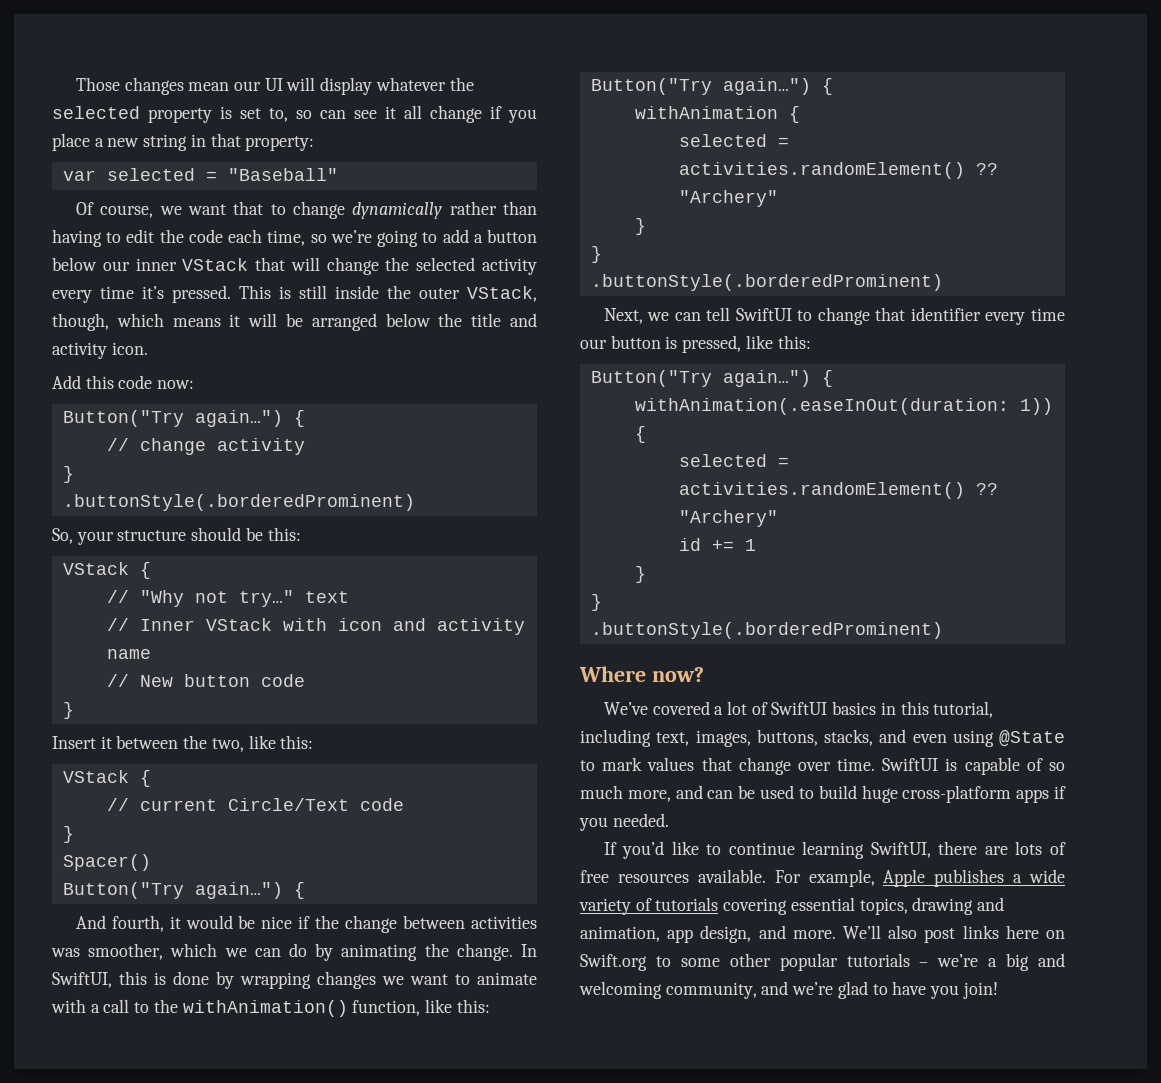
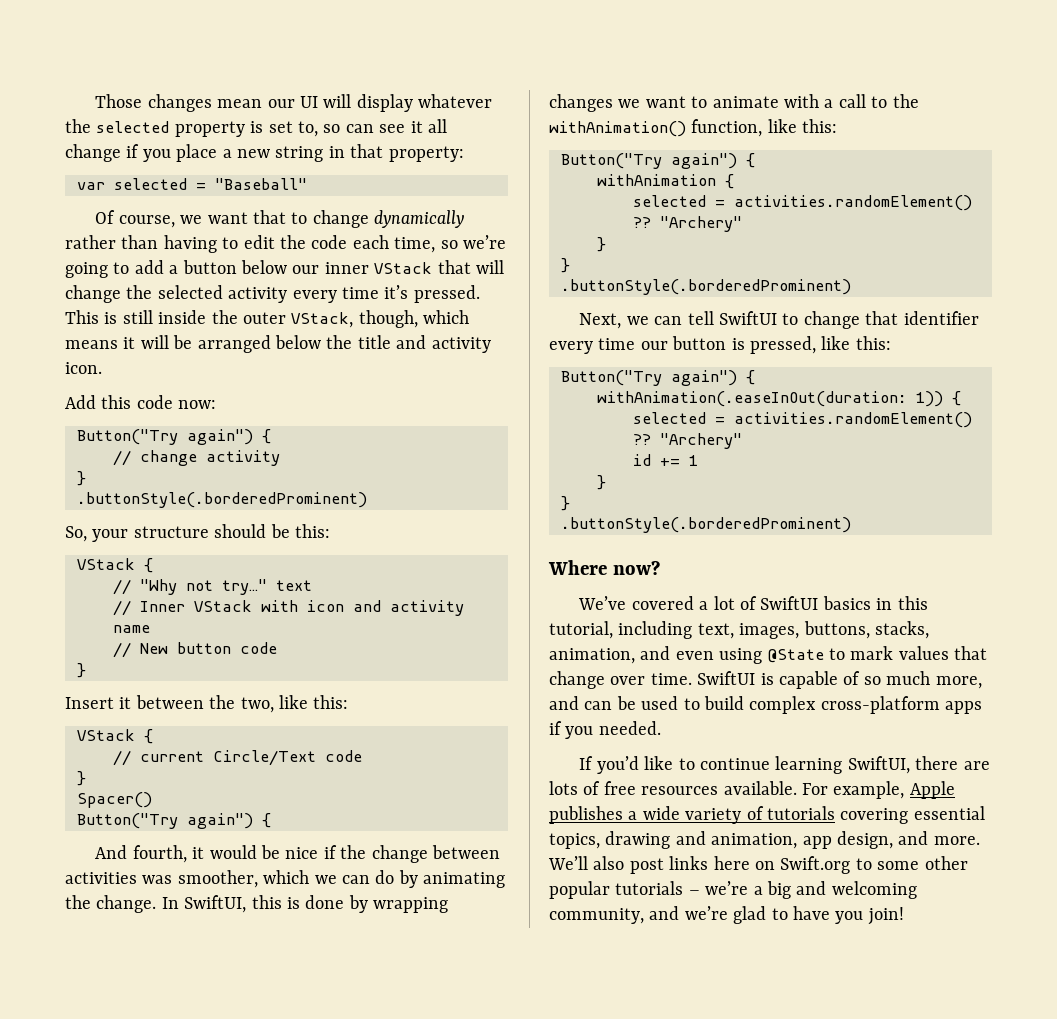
[194,410,283,427] again…") -> [187,429,253,445] again")
[194,882,283,899] again…") -> [187,813,253,829] again")
[722,78,811,95] again…") -> [671,153,737,169] again")
[722,370,811,387] again…") -> [671,370,737,386] again")
(873, 737) none -> [549,648,635,664] animation,
[861,785,898,803] huge -> [749,696,817,714] complex

